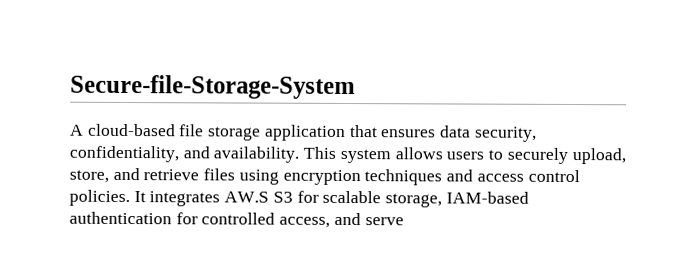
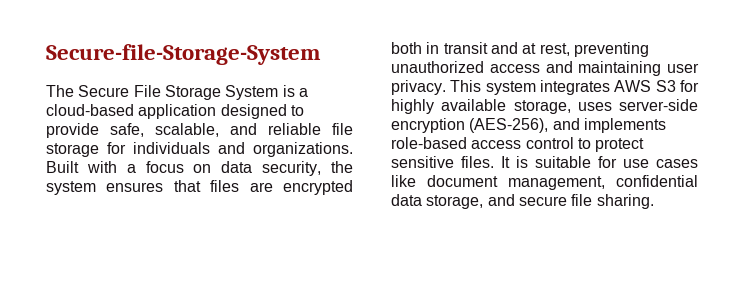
[70,123,537,142] [69,145,626,165] [69,167,580,186] [69,189,529,208] [69,211,404,228] A cloud-based file storage application that ensures data security, confidentiality, and availability. This system allows users to securely upload, store, and retrieve files using encryption techniques and access control policies. It integrates AW.S S3 for scalable storage, IAM-based authentication for controlled access, and serve -> [46,85,308,100] [46,104,304,119] [46,123,353,138] [46,142,353,157] [46,161,353,176] [46,180,353,195] [391,42,649,57] [391,61,699,76] [391,80,699,95] [391,99,698,114] [391,118,666,133] [391,137,645,152] [391,156,698,168] [391,175,698,190] [391,194,654,209] The Secure File Storage System is a cloud-based application designed to provide safe, scalable, and reliable file storage for individuals and organizations. Built with a focus on data security, the system ensures that files are encrypted both in transit and at rest, preventing unauthorized access and maintaining user privacy. This system integrates AWS S3 for highly available storage, uses server-side encryption (AES-256), and implements role-based access control to protect sensitive files. It is suitable for use cases like document management, confidential data storage, and secure file sharing.

